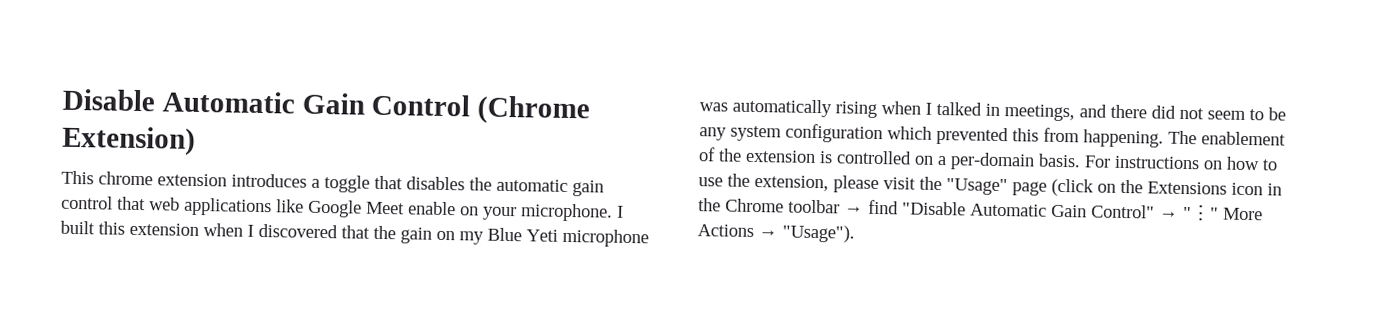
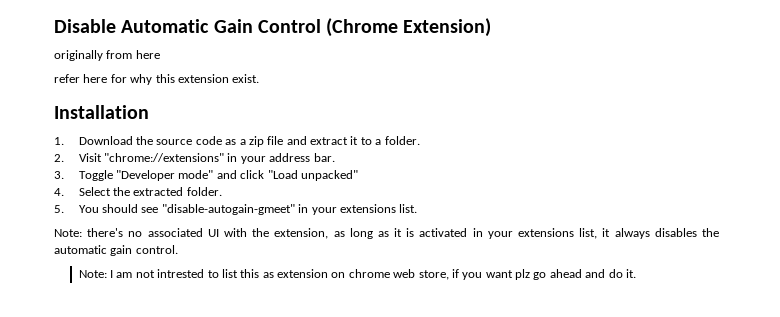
[61,170,604,197] [61,195,624,222] [60,220,649,248] [699,98,1286,122] [699,123,1286,148] [698,147,1278,171] [698,173,1282,197] [698,198,1263,221] [697,224,855,243] This chrome extension introduces a toggle that disables the automatic gain control that web applications like Google Meet enable on your microphone. I built this extension when I discovered that the gain on my Blue Yeti microphone was automatically rising when I talked in meetings, and there did not seem to be any system configuration which prevented this from happening. The enablement of the extension is controlled on a per-domain basis. For instructions on how to use the extension, please visit the "Usage" page (click on the Extensions icon in the Chrome toolbar → find "Disable Automatic Gain Control" → "⋮" More Actions → "Usage"). -> [54,50,160,61] [54,74,260,85] [54,105,149,119] [54,136,420,147] [54,153,335,164] [54,170,358,181] [54,187,222,196] [54,204,418,215] [54,228,719,239] [54,245,178,256] [78,269,636,280] originally from here // refer here for why this extension exist. // Installation // 1. Download the source code as a zip file and extract it to a folder. // 2. Visit "chrome://extensions" in your address bar. // 3. Toggle "Developer mode" and click "Load unpacked" // 4. Select the extracted folder. // 5. You should see "disable-autogain-gmeet" in your extensions list. // Note: there's no associated UI with the extension, as long as it is activated in your extensions list, it always disables the automatic gain control. // Note: I am not intrested to list this as extension on chrome web store, if you want plz go ahead and do it.

